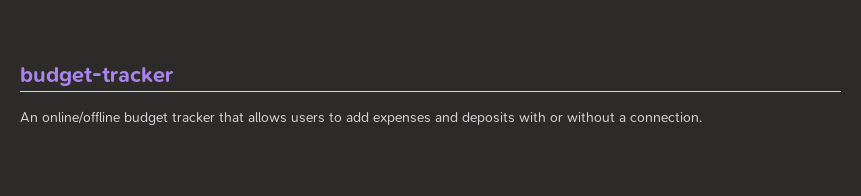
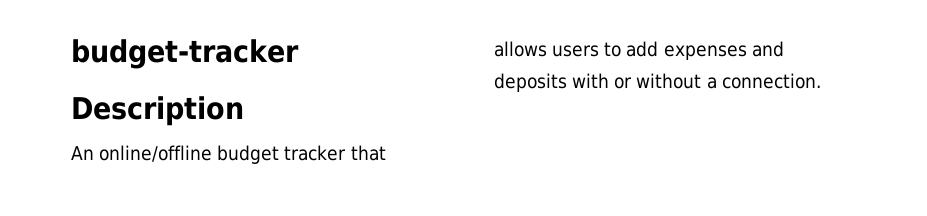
(174, 76) none -> [71,96,244,126] // Description

